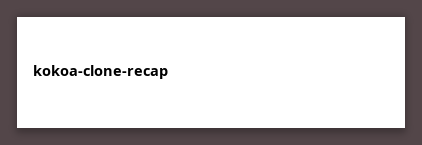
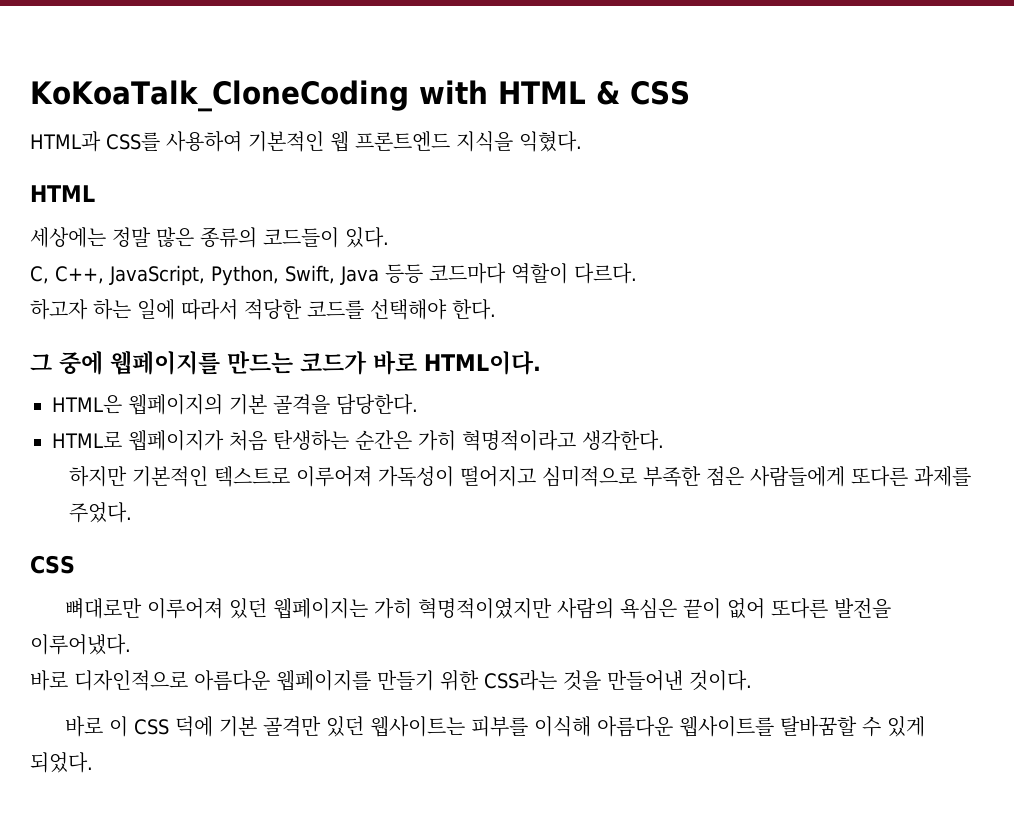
[33,65,168,79] kokoa-clone-recap -> [30,80,690,112] [30,131,582,152] [30,185,95,202] [30,227,389,248] [30,263,637,286] [30,299,496,320] [30,350,541,375] [52,394,418,415] [52,430,664,451] [68,466,971,487] [68,502,132,523] [30,555,75,574] [64,598,891,619] [30,634,131,655] [30,670,752,691] [64,716,925,737] [30,752,93,773] KoKoaTalk_CloneCoding with HTML & CSS // HTML과 CSS를 사용하여 기본적인 웹 프론트엔드 지식을 익혔다. // HTML // 세상에는 정말 많은 종류의 코드들이 있다. // C, C++, JavaScript, Python, Swift, Java 등등 코드마다 역할이 다르다. // 하고자 하는 일에 따라서 적당한 코드를 선택해야 한다. // 그 중에 웹페이지를 만드는 코드가 바로 HTML이다. // HTML은 웹페이지의 기본 골격을 담당한다. // HTML로 웹페이지가 처음 탄생하는 순간은 가히 혁명적이라고 생각한다. // 하지만 기본적인 텍스트로 이루어져 가독성이 떨어지고 심미적으로 부족한 점은 사람들에게 또다른 과제를 주었다. // CSS // 뼈대로만 이루어져 있던 웹페이지는 가히 혁명적이였지만 사람의 욕심은 끝이 없어 또다른 발전을 이루어냈다. // 바로 디자인적으로 아름다운 웹페이지를 만들기 위한 CSS라는 것을 만들어낸 것이다. // 바로 이 CSS 덕에 기본 골격만 있던 웹사이트는 피부를 이식해 아름다운 웹사이트를 탈바꿈할 수 있게 되었다.

